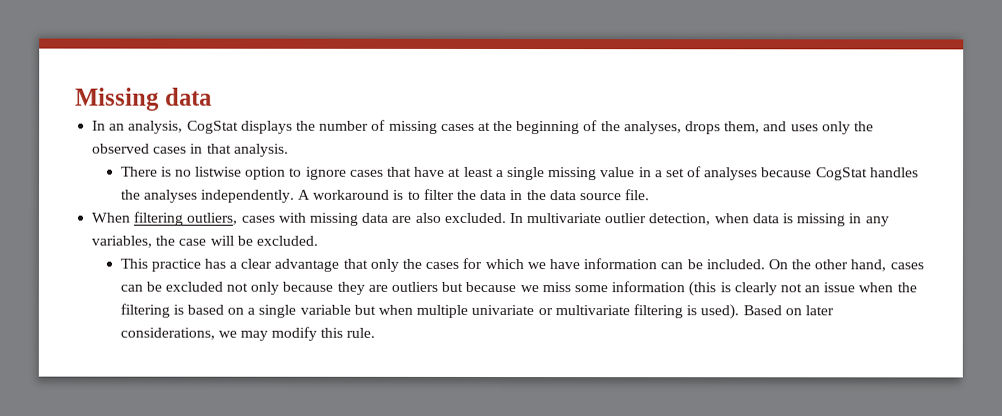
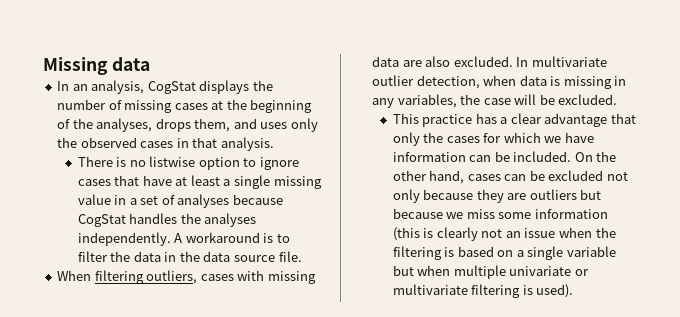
[742,305,834,316] [119,326,376,341] Based on later considerations, we may modify this rule. -> (574, 291) none

